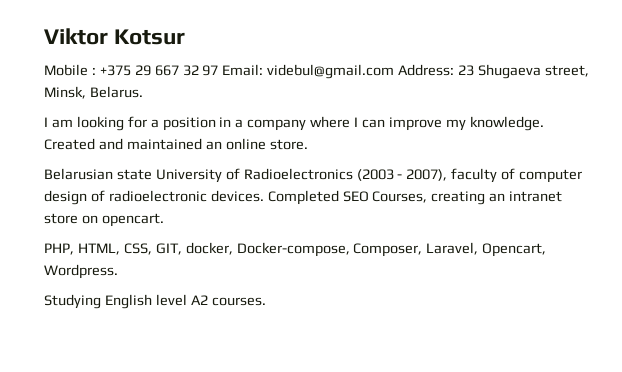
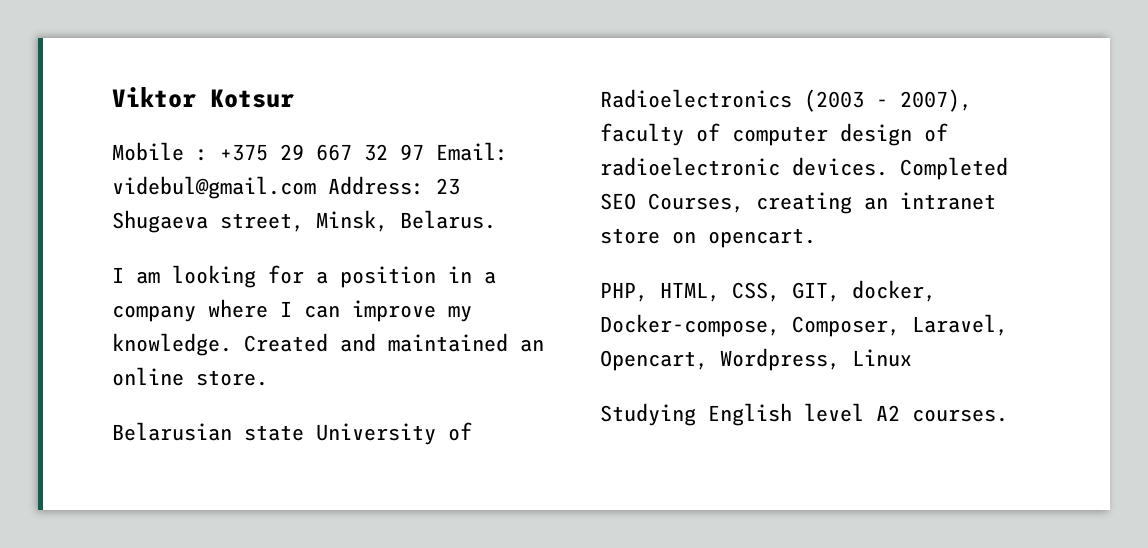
[44,264,118,279] Wordpress. -> [720,348,912,371] Wordpress, Linux

